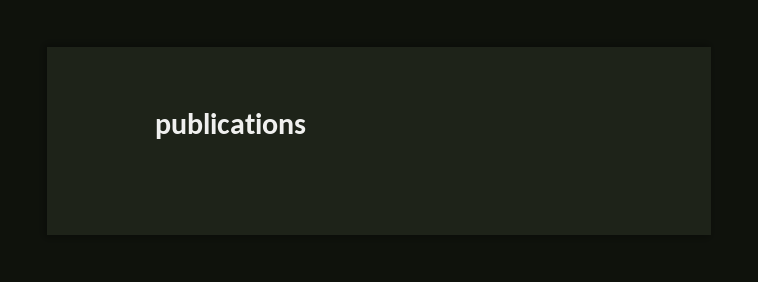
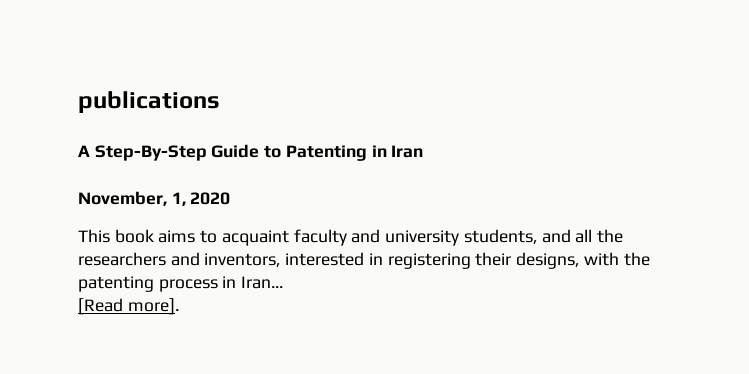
(306, 126) none -> [78,144,424,161] [78,191,231,206] [78,229,623,246] [78,252,650,269] [78,276,284,292] [78,298,179,315] // A Step-By-Step Guide to Patenting in Iran // November, 1, 2020 // This book aims to acquaint faculty and university students, and all the researchers and inventors, interested in registering their designs, with the patenting process in Iran... // [Read more].

